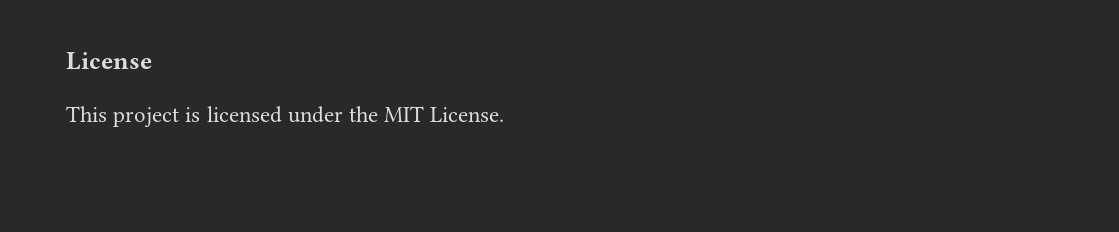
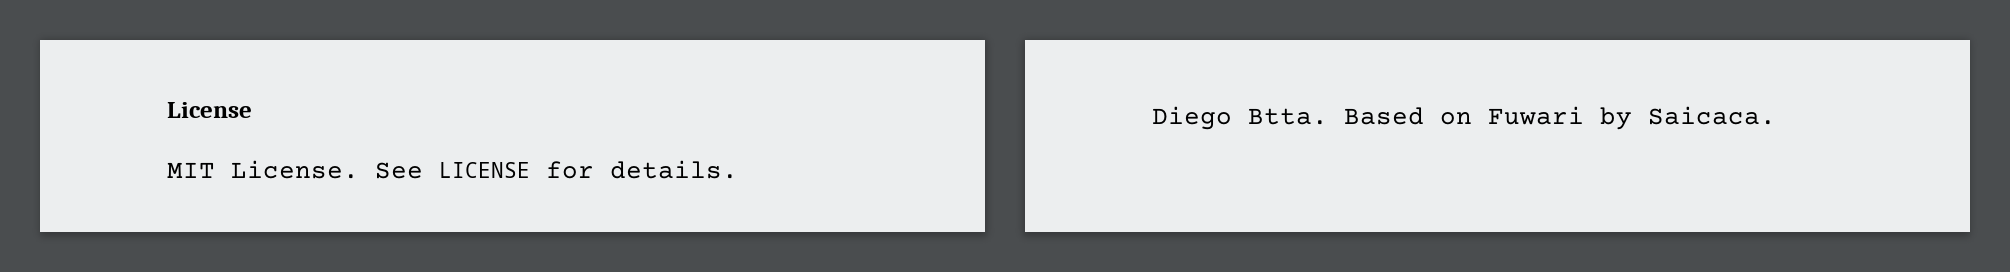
[66,106,505,128] This project is licensed under the MIT License. -> [167,160,738,179] [1152,106,1776,130] MIT License. See LICENSE for details. // Diego Btta. Based on Fuwari by Saicaca.

